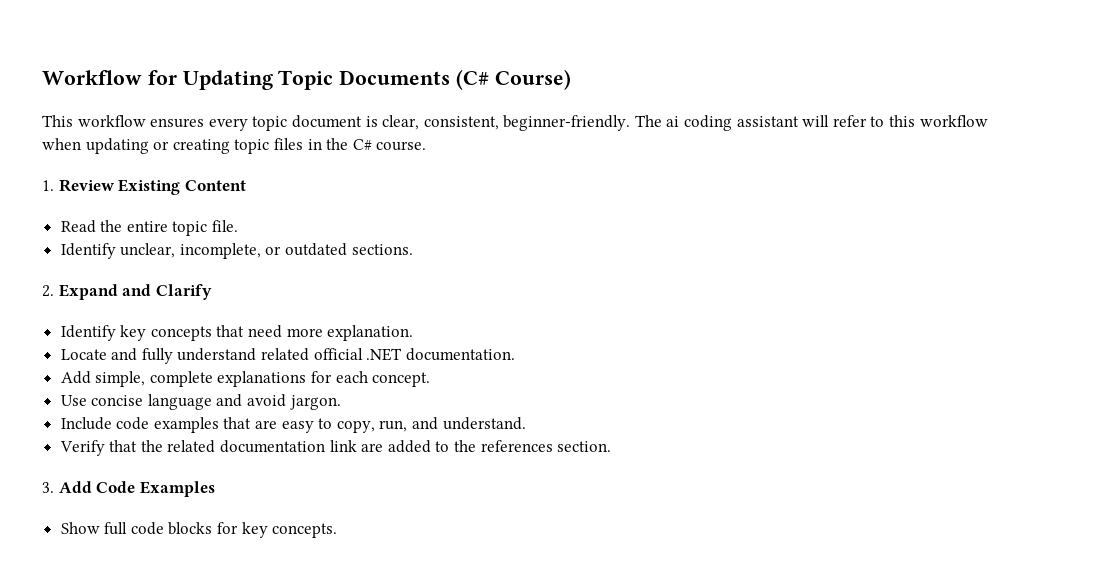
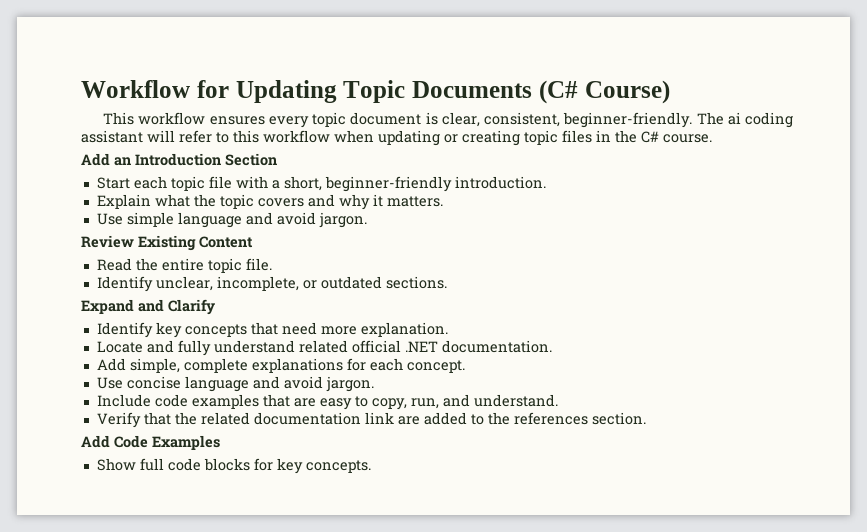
[42,180,54,191] 1. -> [81,153,277,166] [96,176,546,192] [96,194,443,210] [96,212,367,228] Add an Introduction Section // Start each topic file with a short, beginner-friendly introduction. // Explain what the topic covers and why it matters. // Use simple language and avoid jargon. //
[42,285,54,297] 2. -> (447, 282) none
[42,482,54,493] 3. -> (646, 418) none

